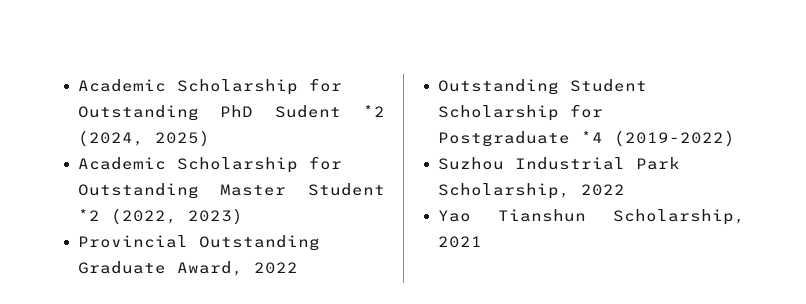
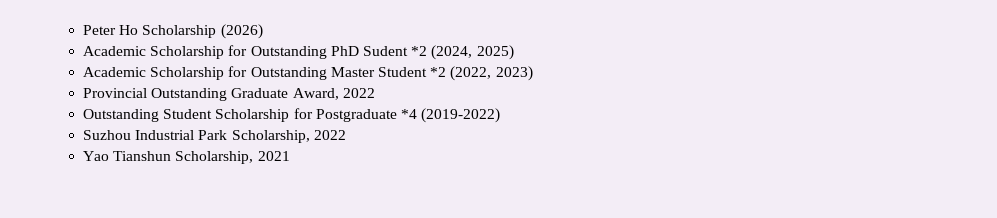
(77, 85) none -> [83,24,263,39] Peter Ho Scholarship (2026) //

